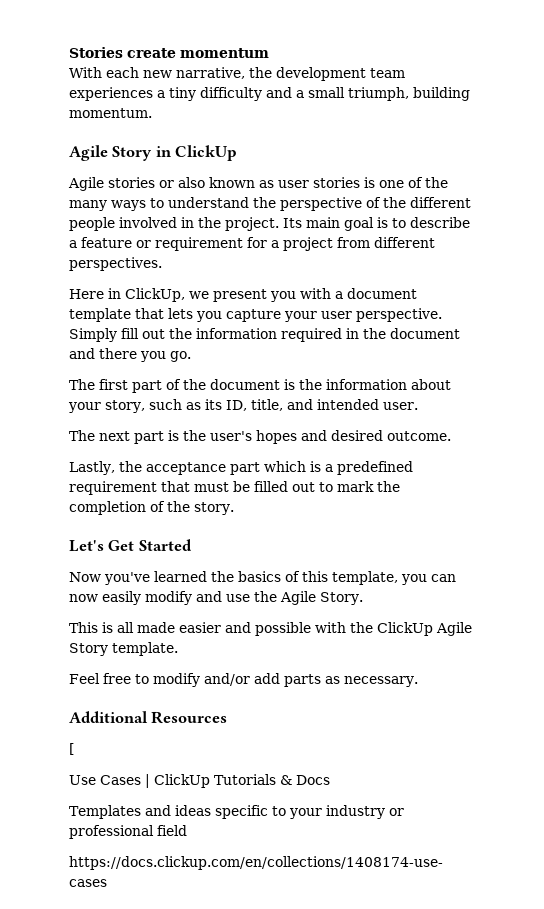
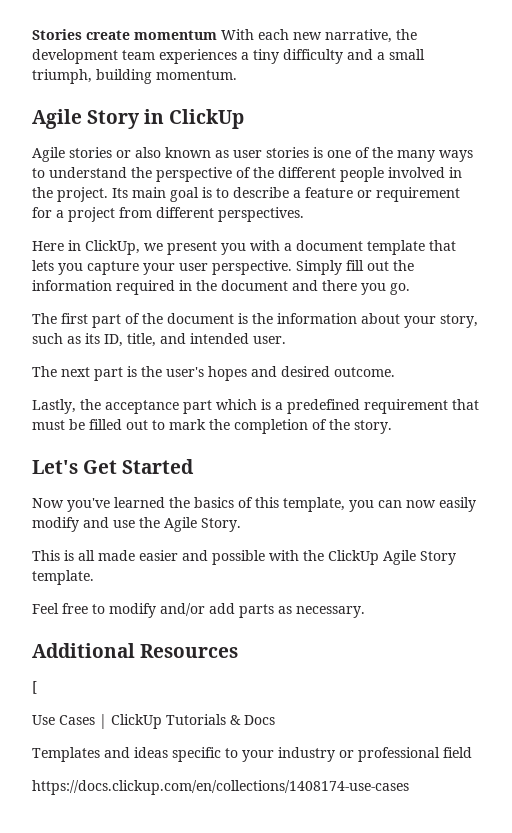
(269, 53) // -> (217, 35) none

